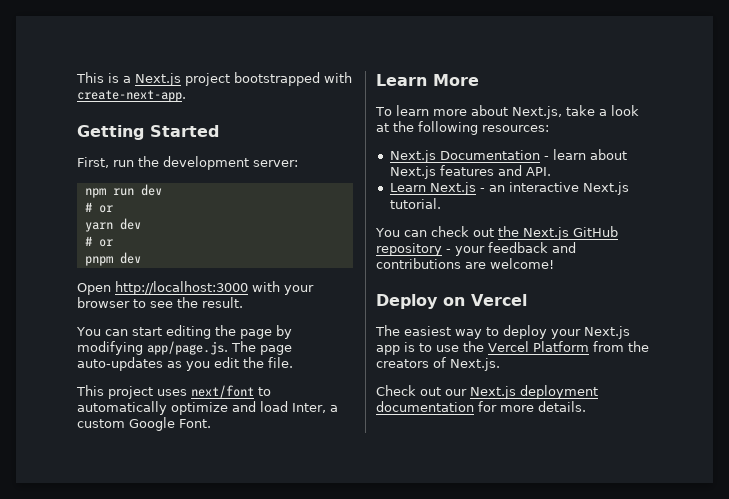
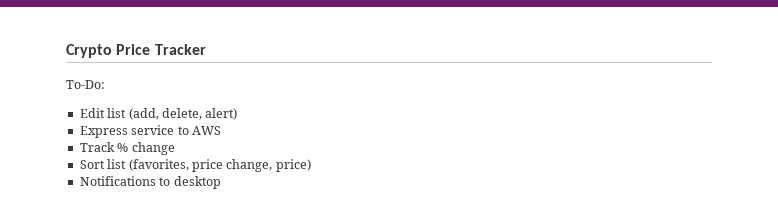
[76,72,352,86] [77,90,186,102] [77,125,219,140] [77,156,298,170] [84,184,162,198] [84,202,113,213] [84,218,141,232] [84,236,113,247] [84,252,141,266] [77,281,314,295] [77,297,243,308] [76,325,292,339] [77,341,292,355] [77,357,293,371] [76,385,271,399] [77,401,338,415] [77,417,211,431] [376,74,479,86] [375,105,639,119] [376,121,549,135] [389,149,627,163] [389,165,551,179] [389,182,629,195] [389,198,441,209] [375,226,618,240] [376,242,576,256] [376,258,554,269] [376,294,527,309] [375,325,630,339] [376,341,649,355] [376,357,500,371] [376,385,598,399] [376,401,586,412] This is a Next.js project bootstrapped with create-next-app. // Getting Started // First, run the development server: // npm run dev // # or // yarn dev // # or // pnpm dev // Open http://localhost:3000 with your browser to see the result. // You can start editing the page by modifying app/page.js. The page auto-updates as you edit the file. // This project uses next/font to automatically optimize and load Inter, a custom Google Font. // Learn More // To learn more about Next.js, take a look at the following resources: // Next.js Documentation - learn about Next.js features and API. // Learn Next.js - an interactive Next.js tutorial. // You can check out the Next.js GitHub repository - your feedback and contributions are welcome! // Deploy on Vercel // The easiest way to deploy your Next.js app is to use the Vercel Platform from the creators of Next.js. // Check out our Next.js deployment documentation for more details. -> [66,44,206,58] [66,80,105,89] [79,108,238,120] [79,125,221,138] [79,142,175,155] [79,159,311,172] [79,176,221,189] Crypto Price Tracker // To-Do: // Edit list (add, delete, alert) // Express service to AWS // Track % change // Sort list (favorites, price change, price) // Notifications to desktop

